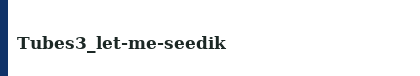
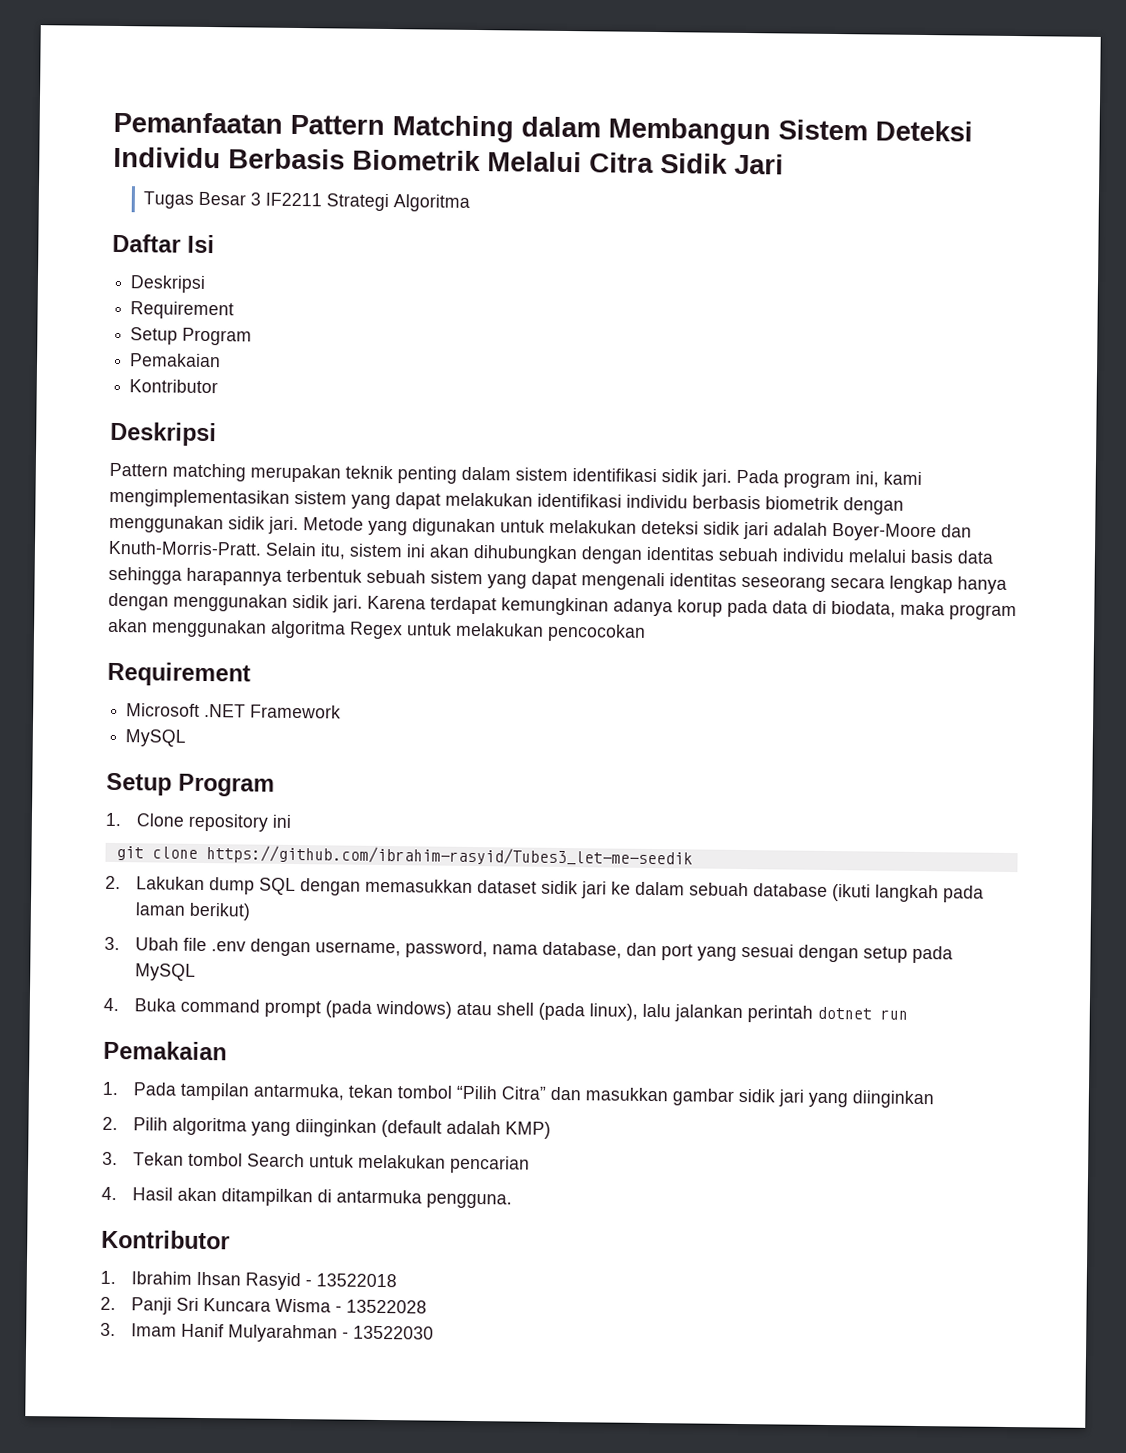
[17,36,227,53] Tubes3_let-me-seedik -> [113,111,973,146] [113,146,784,175] [143,191,471,212] [112,233,215,254] [130,275,207,293] [130,301,235,320] [130,327,253,346] [129,353,222,368] [129,379,219,394] [110,421,217,447] [109,462,922,489] [109,488,904,515] [109,514,972,542] [108,540,993,564] [108,566,1007,594] [108,592,1017,621] [108,618,646,642] [107,661,251,687] [126,703,342,719] [125,729,187,747] [106,772,275,797] [105,812,292,832] [115,845,693,868] [105,875,985,903] [135,902,252,921] [104,936,954,964] [135,963,197,981] [103,997,909,1023] [103,1040,227,1061] [102,1081,935,1109] [102,1116,552,1139] [102,1151,531,1174] [101,1186,513,1209] [101,1229,230,1250] [100,1270,398,1291] [100,1296,428,1315] [100,1322,435,1343] Pemanfaatan Pattern Matching dalam Membangun Sistem Deteksi Individu Berbasis Biometrik Melalui Citra Sidik Jari // Tugas Besar 3 IF2211 Strategi Algoritma // Daftar Isi // Deskripsi // Requirement // Setup Program // Pemakaian // Kontributor // Deskripsi // Pattern matching merupakan teknik penting dalam sistem identifikasi sidik jari. Pada program ini, kami mengimplementasikan sistem yang dapat melakukan identifikasi individu berbasis biometrik dengan menggunakan sidik jari. Metode yang digunakan untuk melakukan deteksi sidik jari adalah Boyer-Moore dan Knuth-Morris-Pratt. Selain itu, sistem ini akan dihubungkan dengan identitas sebuah individu melalui basis data sehingga harapannya terbentuk sebuah sistem yang dapat mengenali identitas seseorang secara lengkap hanya dengan menggunakan sidik jari. Karena terdapat kemungkinan adanya korup pada data di biodata, maka program akan menggunakan algoritma Regex untuk melakukan pencocokan // Requirement // Microsoft .NET Framework // MySQL // Setup Program // 1. Clone repository ini // git clone https://github.com/ibrahim-rasyid/Tubes3_let-me-seedik // 2. Lakukan dump SQL dengan memasukkan dataset sidik jari ke dalam sebuah database (ikuti langkah pada laman berikut) // 3. Ubah file .env dengan username, password, nama database, dan port yang sesuai dengan setup pada MySQL // 4. Buka command prompt (pada windows) atau shell (pada linux), lalu jalankan perintah dotnet run // Pemakaian // 1. Pada tampilan antarmuka, tekan tombol “Pilih Citra” dan masukkan gambar sidik jari yang diinginkan // 2. Pilih algoritma yang diinginkan (default adalah KMP) // 3. Tekan tombol Search untuk melakukan pencarian // 4. Hasil akan ditampilkan di antarmuka pengguna. // Kontributor // 1. Ibrahim Ihsan Rasyid - 13522018 // 2. Panji Sri Kuncara Wisma - 13522028 // 3. Imam Hanif Mulyarahman - 13522030

